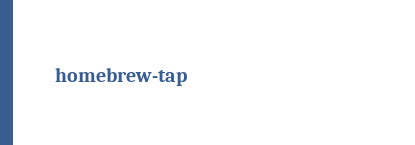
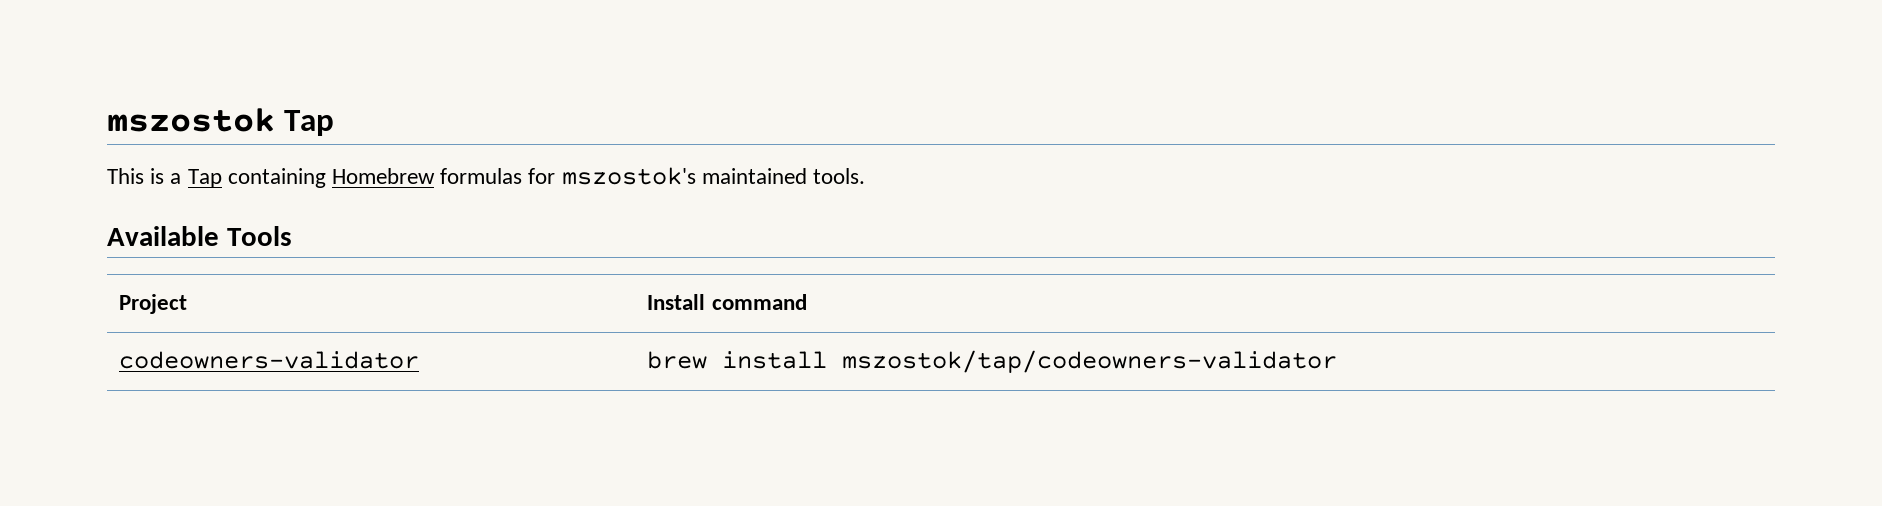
[55,67,187,86] homebrew-tap -> [107,108,334,136] [107,167,866,188] [107,226,292,246] [119,294,188,314] [647,294,807,310] [119,351,420,369] [647,350,1338,373] mszostok Tap // This is a Tap containing Homebrew formulas for mszostok's maintained tools. // Available Tools // Project | Install command // codeowners-validator | brew install mszostok/tap/codeowners-validator

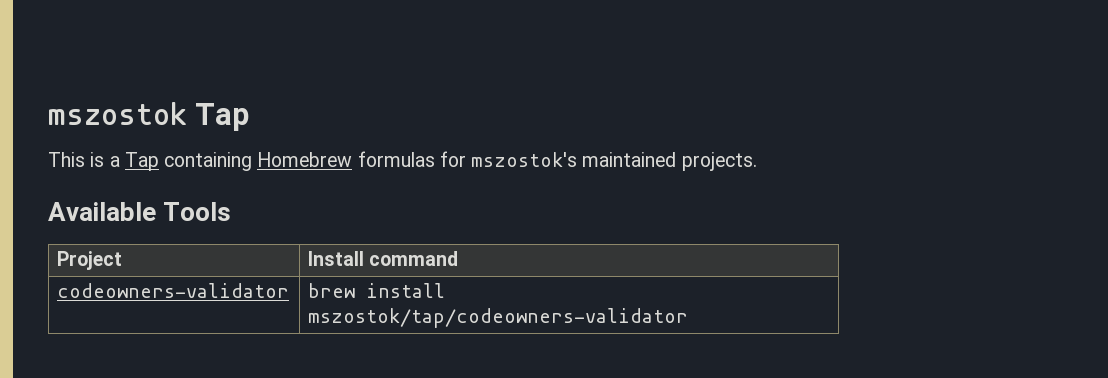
[813,168,866,184] tools. -> [681,152,757,171] projects.

